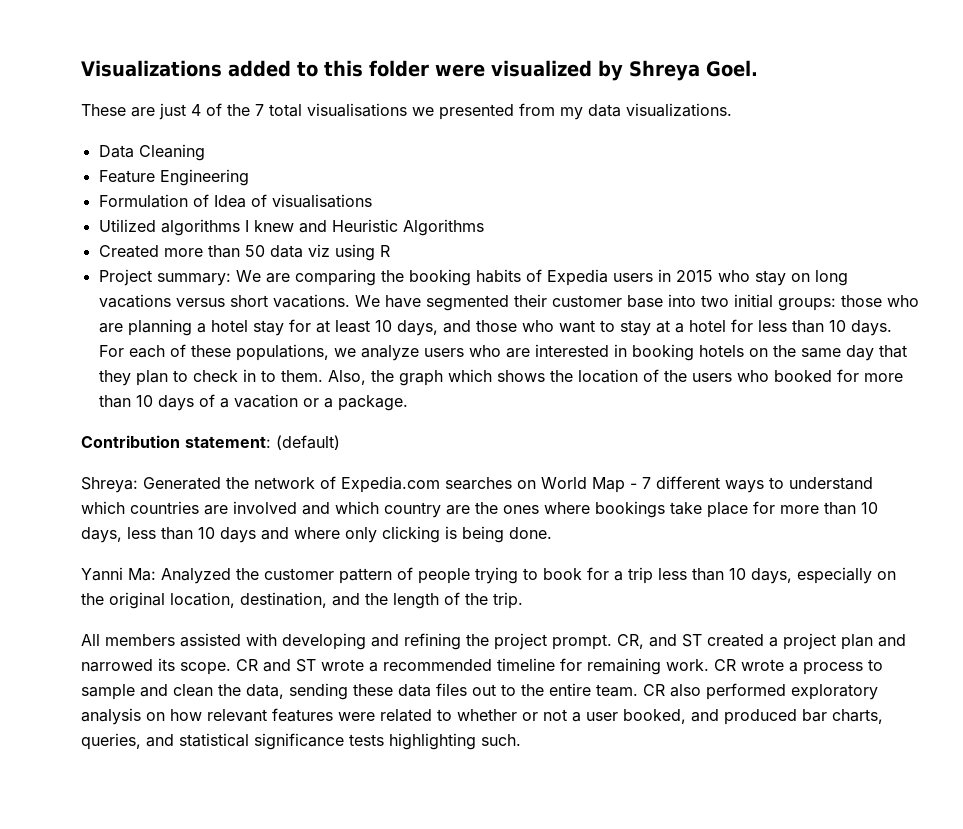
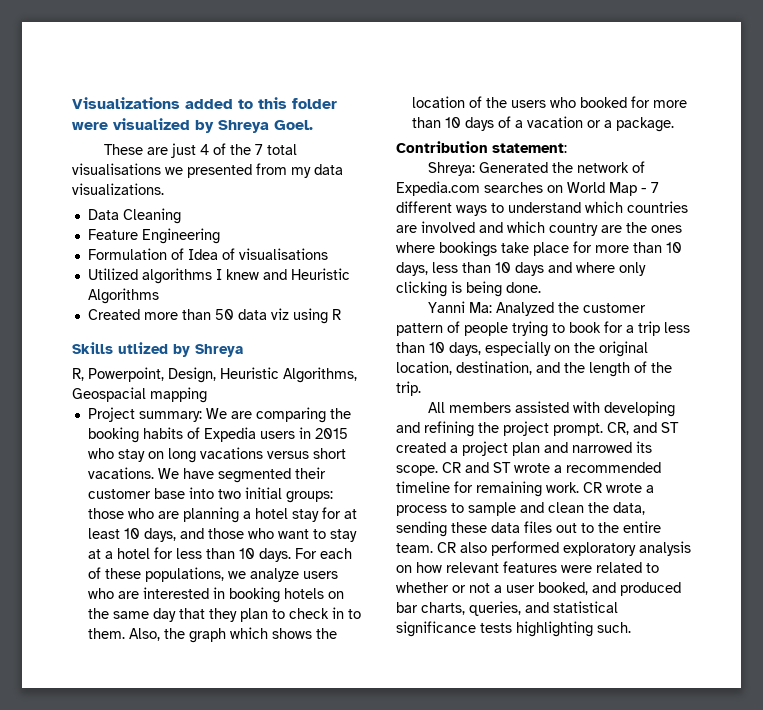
(390, 251) none -> [72,342,243,357] [72,367,357,383] [72,387,207,403] // Skills utlized by Shreya // R, Powerpoint, Design, Heuristic Algorithms, Geospacial mapping
[276,435,340,450] (default) -> (567, 148) none

